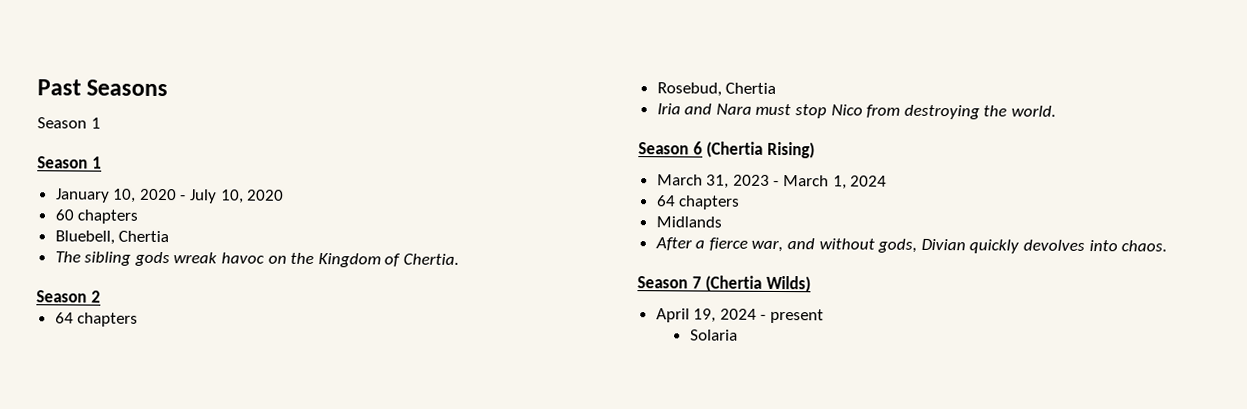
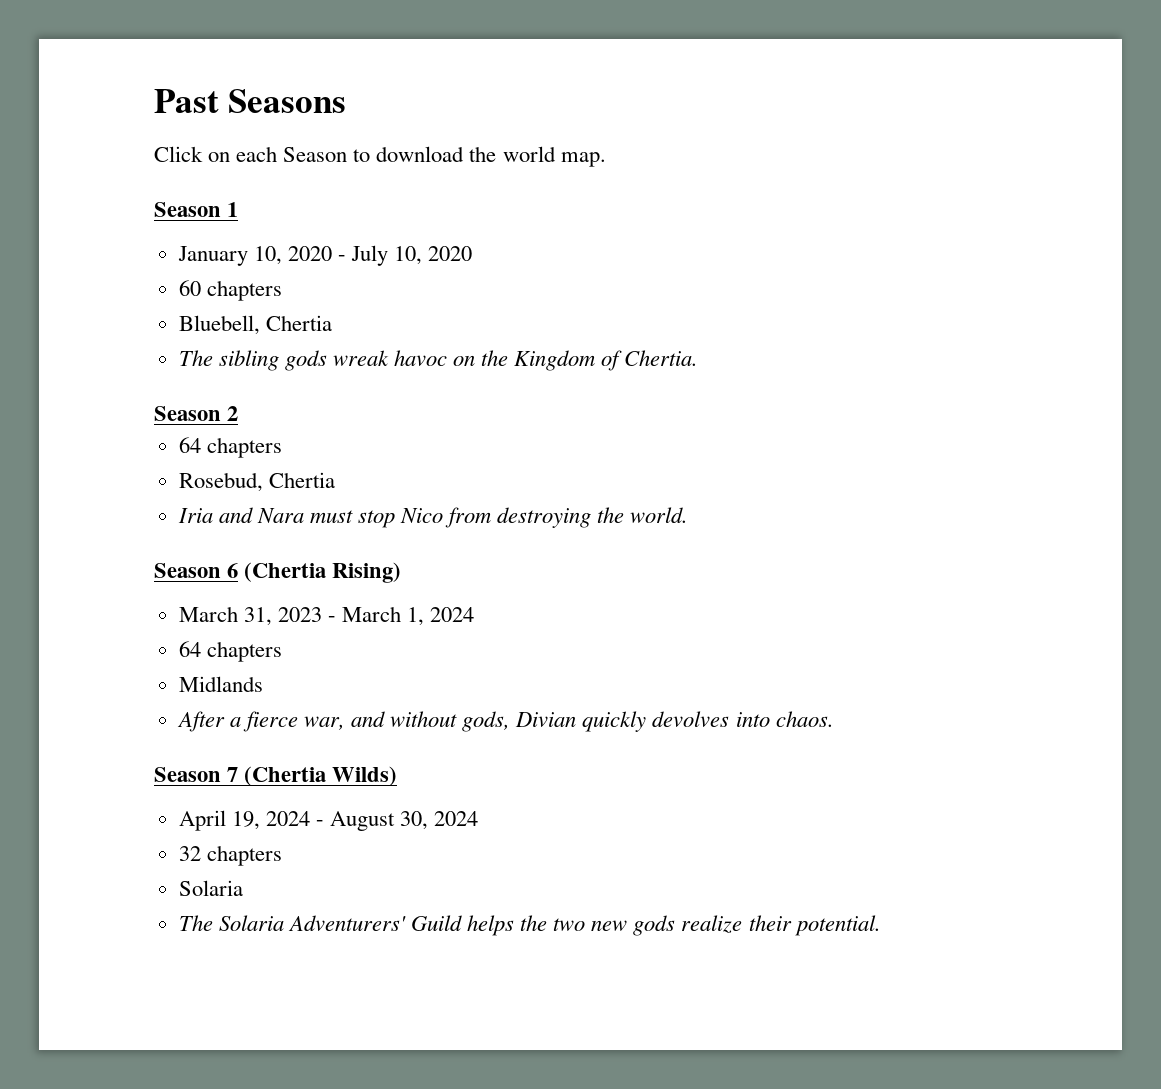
[37,117,101,129] Season 1 -> [154,146,606,167] Click on each Season to download the world map.
[770,308,825,324] [689,329,738,341] present // Solaria -> [330,811,479,831] [178,845,282,866] [178,880,243,896] [178,915,881,936] August 30, 2024 // 32 chapters // Solaria // The Solaria Adventurers' Guild helps the two new gods realize their potential.

